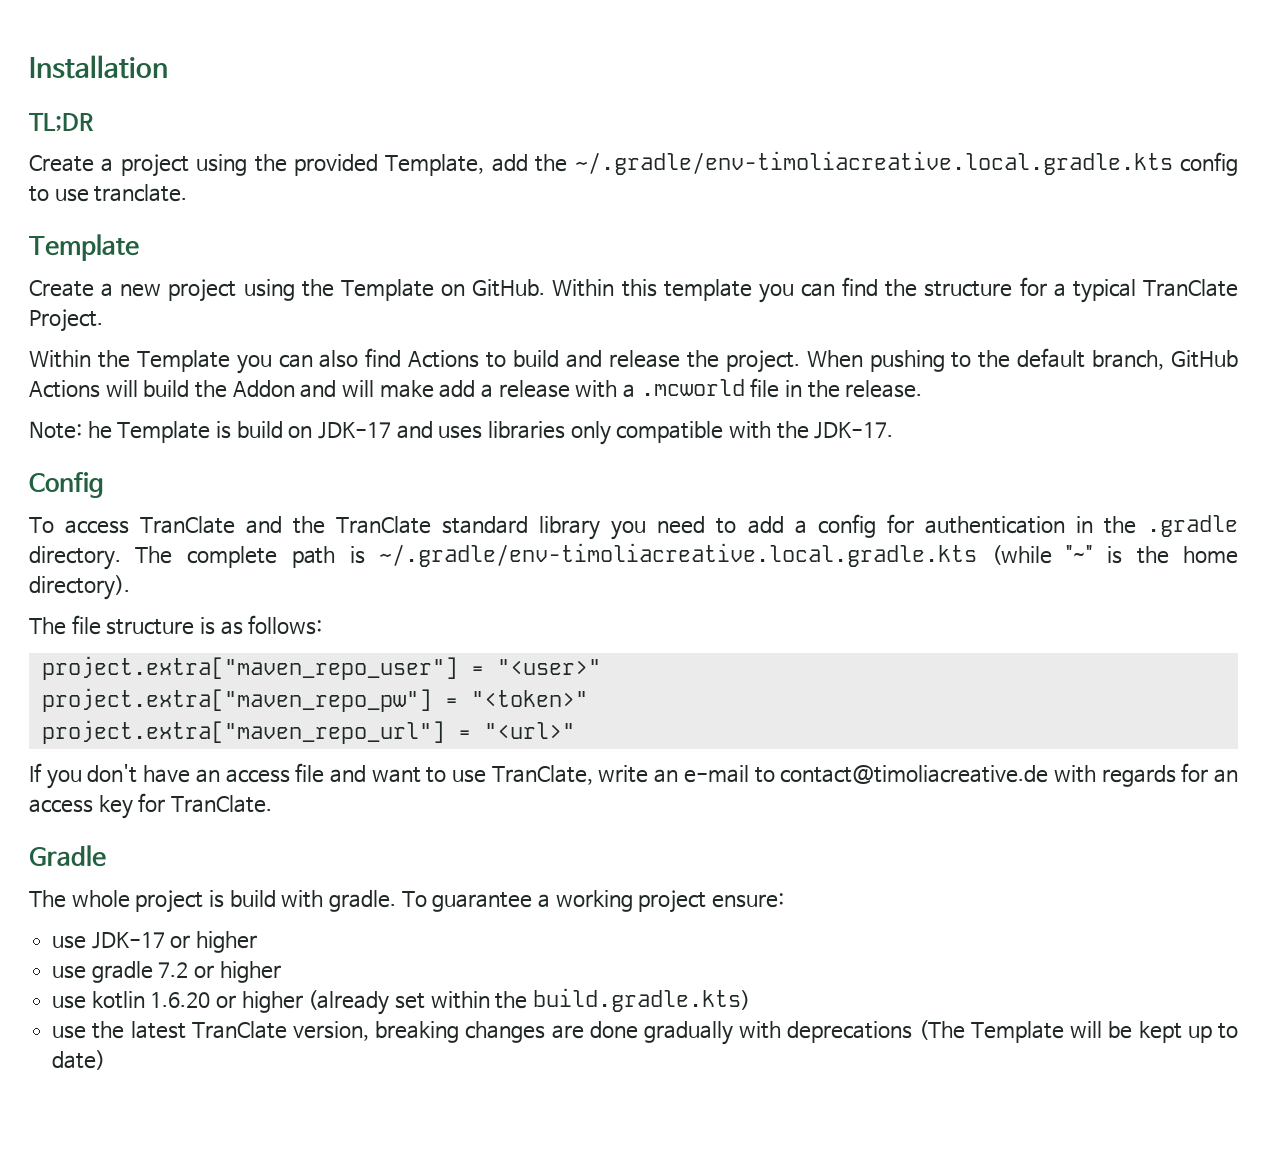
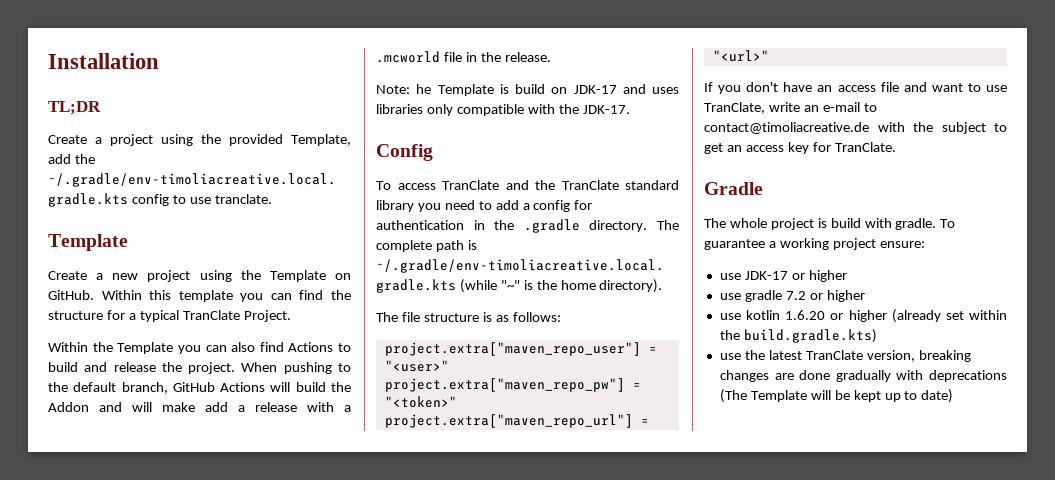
[1101,763,1209,787] regards for -> [913,122,1007,134] [704,143,723,154] the subject to get

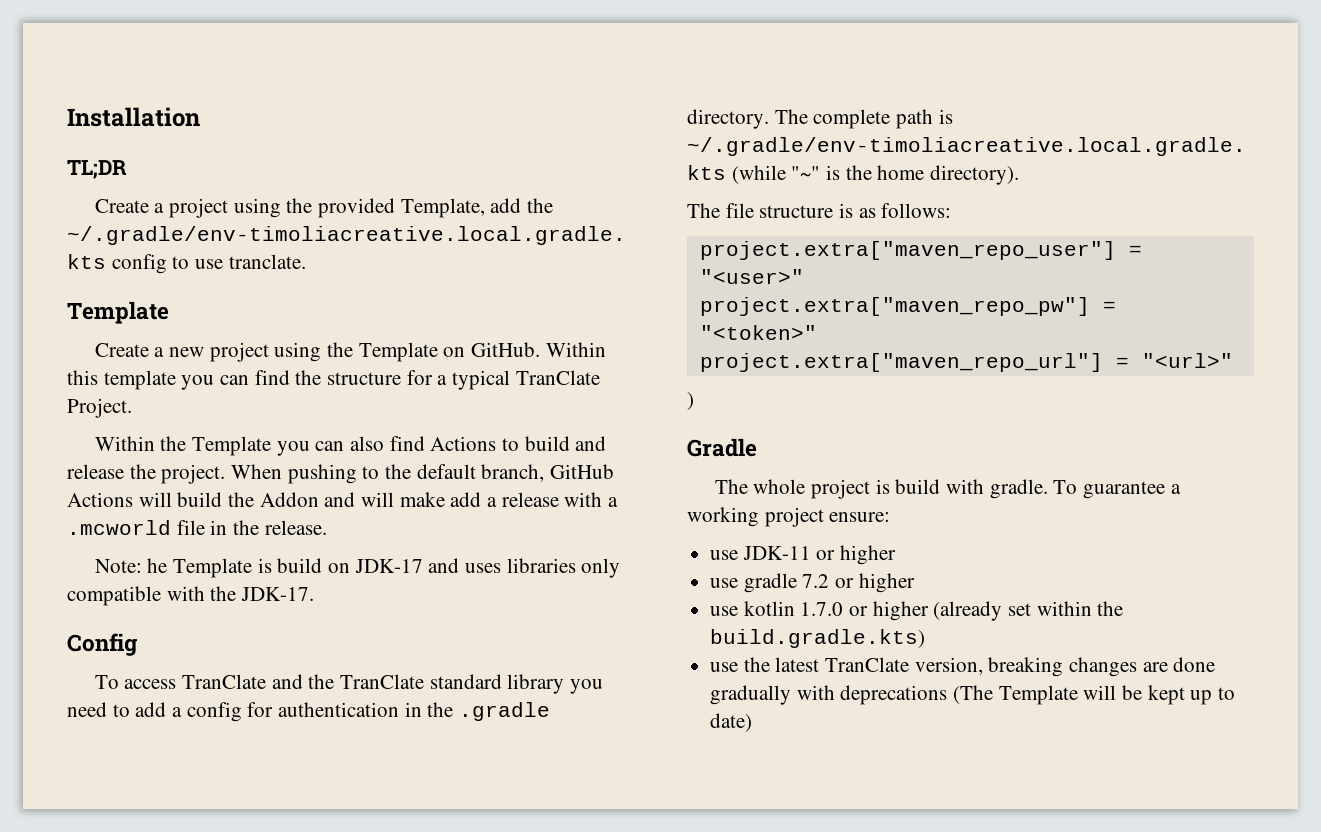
[704,82,1007,94] [704,102,877,114] [704,122,1007,134] [704,142,896,154] If you don't have an access file and want to use TranClate, write an e-mail to contact@timoliacreative.de with the subject to get an access key for TranClate. -> [687,392,694,410] )
[744,271,788,280] JDK-17 -> [742,546,811,560] JDK-11
[785,310,826,320] 1.6.20 -> [800,602,844,616] 1.7.0

